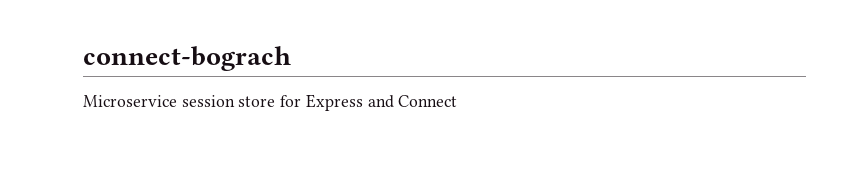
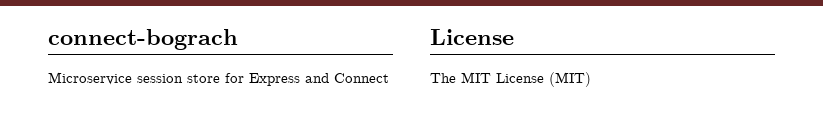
(458, 101) none -> [430,29,514,45] [430,72,591,87] // License // The MIT License (MIT)

